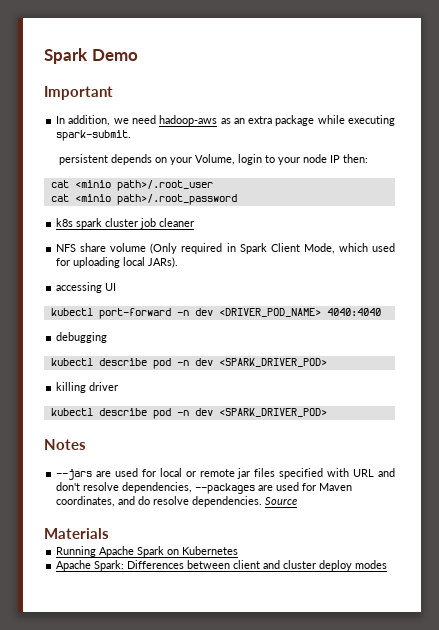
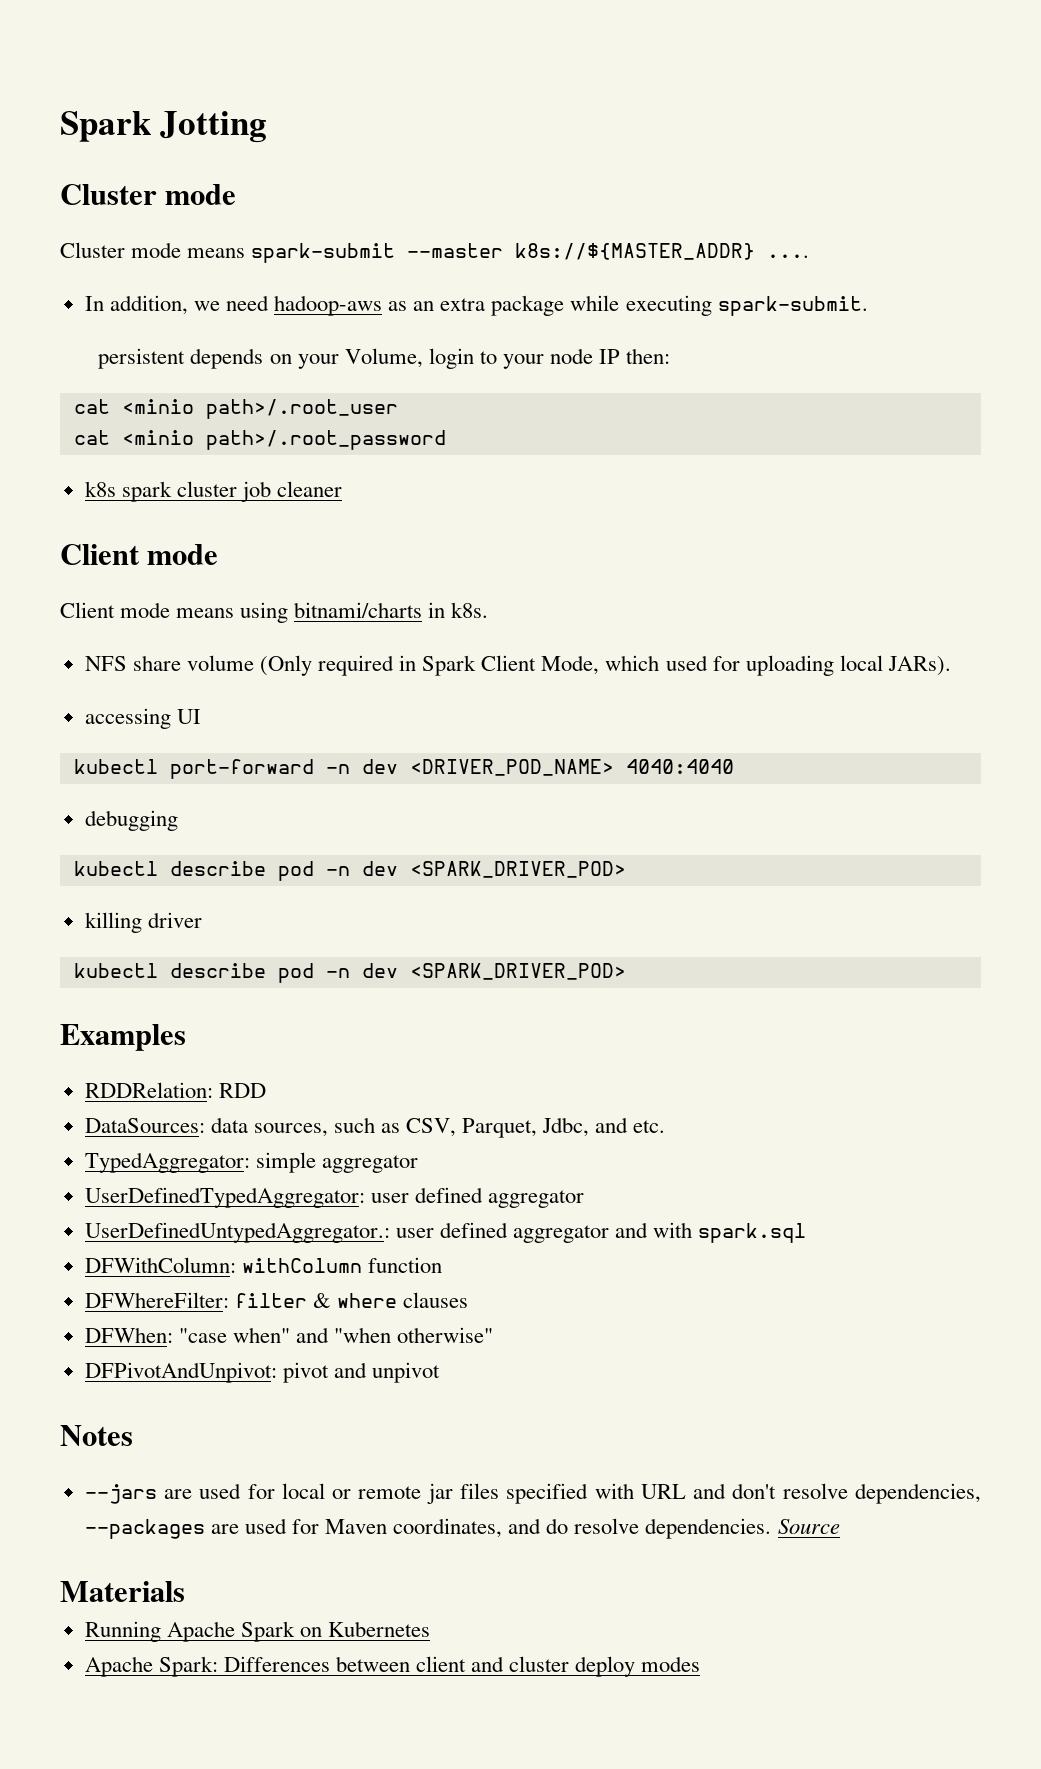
[44,48,138,64] [44,86,113,100] Spark Demo // Important -> [60,111,268,143] [60,184,237,205] [60,242,810,263] Spark Jotting // Cluster mode // Cluster mode means spark-submit --master k8s://${MASTER_ADDR} ....
(195, 222) none -> [60,544,219,565] [60,602,489,623] // Client mode // Client mode means using bitnami/charts in k8s.
(327, 412) none -> [60,1024,186,1051] [84,1082,266,1098] [84,1117,666,1138] [84,1152,418,1173] [84,1187,584,1208] [84,1222,807,1243] [84,1257,442,1273] [84,1292,469,1308] [84,1327,494,1343] [84,1362,440,1383] // Examples // RDDRelation: RDD // DataSources: data sources, such as CSV, Parquet, Jdbc, and etc. // TypedAggregator: simple aggregator // UserDefinedTypedAggregator: user defined aggregator // UserDefinedUntypedAggregator.: user defined aggregator and with spark.sql // DFWithColumn: withColumn function // DFWhereFilter: filter & where clauses // DFWhen: "case when" and "when otherwise" // DFPivotAndUnpivot: pivot and unpivot

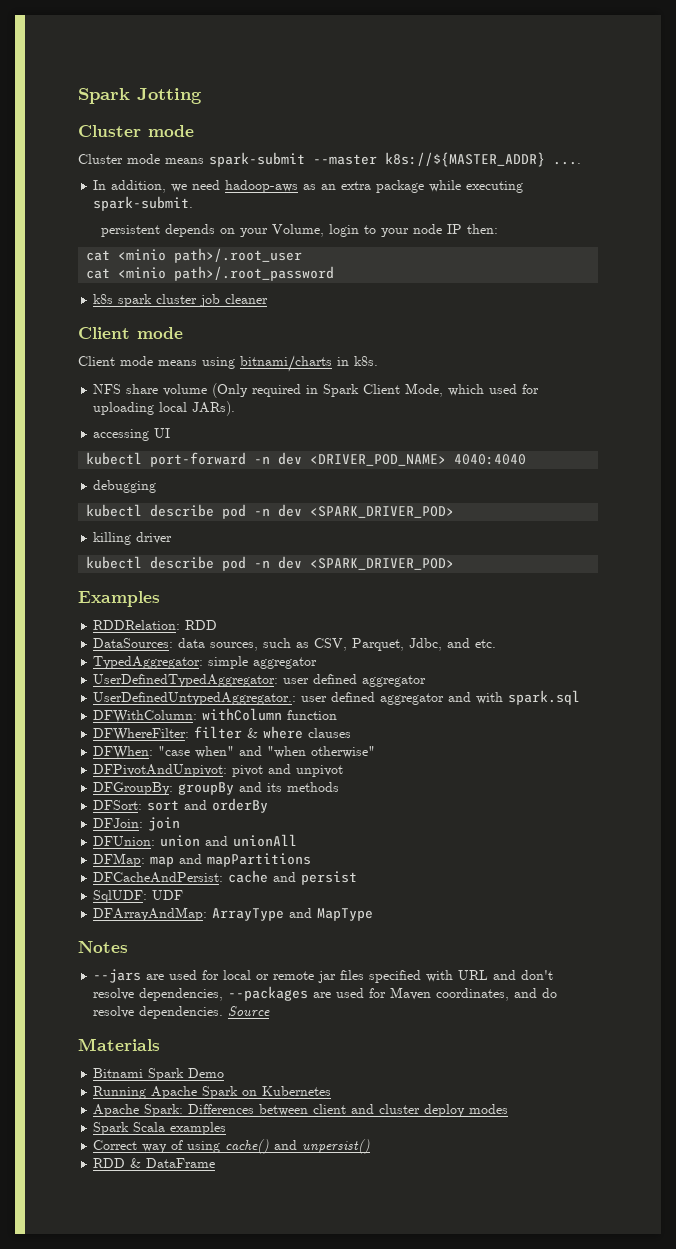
(440, 1372) none -> [93,782,340,795] [93,798,269,813] [93,817,181,831] [93,834,298,847] [93,853,312,867] [93,870,358,885] [93,890,184,903] [93,907,374,921] // DFGroupBy: groupBy and its methods // DFSort: sort and orderBy // DFJoin: join // DFUnion: union and unionAll // DFMap: map and mapPartitions // DFCacheAndPersist: cache and persist // SqlUDF: UDF // DFArrayAndMap: ArrayType and MapType
(185, 1591) none -> [93,1068,225,1081] // Bitnami Spark Demo
(701, 1664) none -> [93,1122,227,1135] [93,1139,371,1154] [93,1158,216,1168] // Spark Scala examples // Correct way of using cache() and unpersist() // RDD & DataFrame

